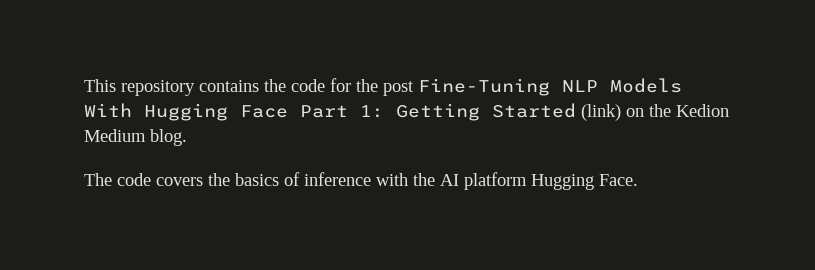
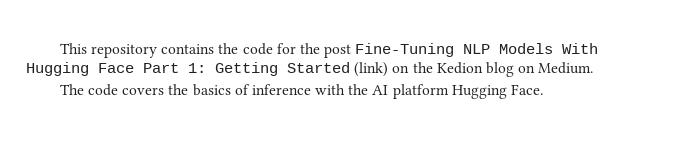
[84,129,187,146] Medium blog. -> [485,62,594,77] blog on Medium.

